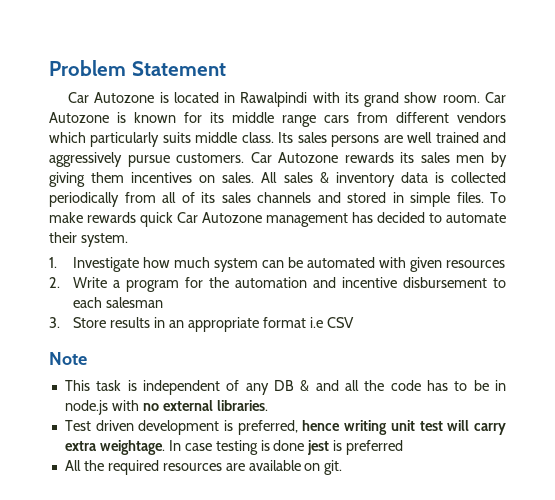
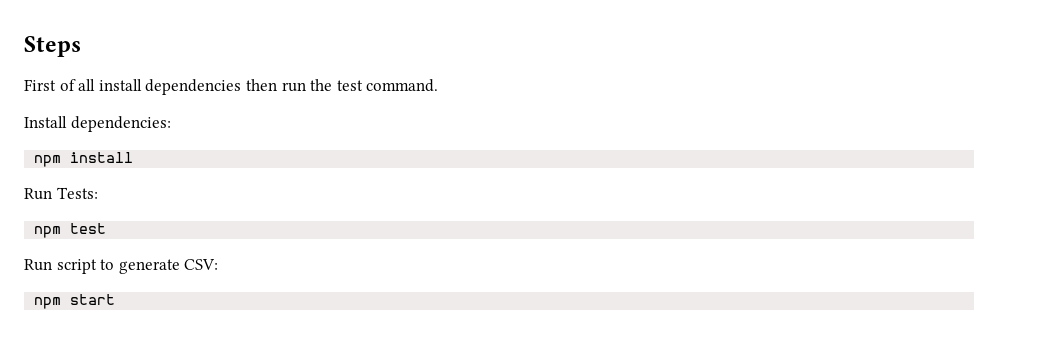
[49,60,226,76] [68,92,507,107] [49,112,506,127] [49,132,506,147] [49,152,507,167] [49,172,506,187] [49,192,507,207] [49,212,506,227] [49,232,128,247] [49,257,505,272] [49,277,506,292] [73,297,164,308] [49,317,354,332] [49,352,87,365] [64,380,506,395] [64,400,268,415] [64,420,506,435] [64,440,404,455] [64,460,343,475] Problem Statement // Car Autozone is located in Rawalpindi with its grand show room. Car Autozone is known for its middle range cars from different vendors which particularly suits middle class. Its sales persons are well trained and aggressively pursue customers. Car Autozone rewards its sales men by giving them incentives on sales. All sales & inventory data is collected periodically from all of its sales channels and stored in simple files. To make rewards quick Car Autozone management has decided to automate their system. // 1. Investigate how much system can be automated with given resources // 2. Write a program for the automation and incentive disbursement to each salesman // 3. Store results in an appropriate format i.e CSV // Note // This task is independent of any DB & and all the code has to be in node.js with no external libraries. // Test driven development is preferred, hence writing unit test will carry extra weightage. In case testing is done jest is preferred // All the required resources are available on git. -> [24,36,81,57] [24,79,439,95] [24,116,171,132] [34,152,134,167] [24,187,98,200] [34,223,107,238] [24,259,219,274] [34,294,116,309] Steps // First of all install dependencies then run the test command. // Install dependencies: // npm install // Run Tests: // npm test // Run script to generate CSV: // npm start

